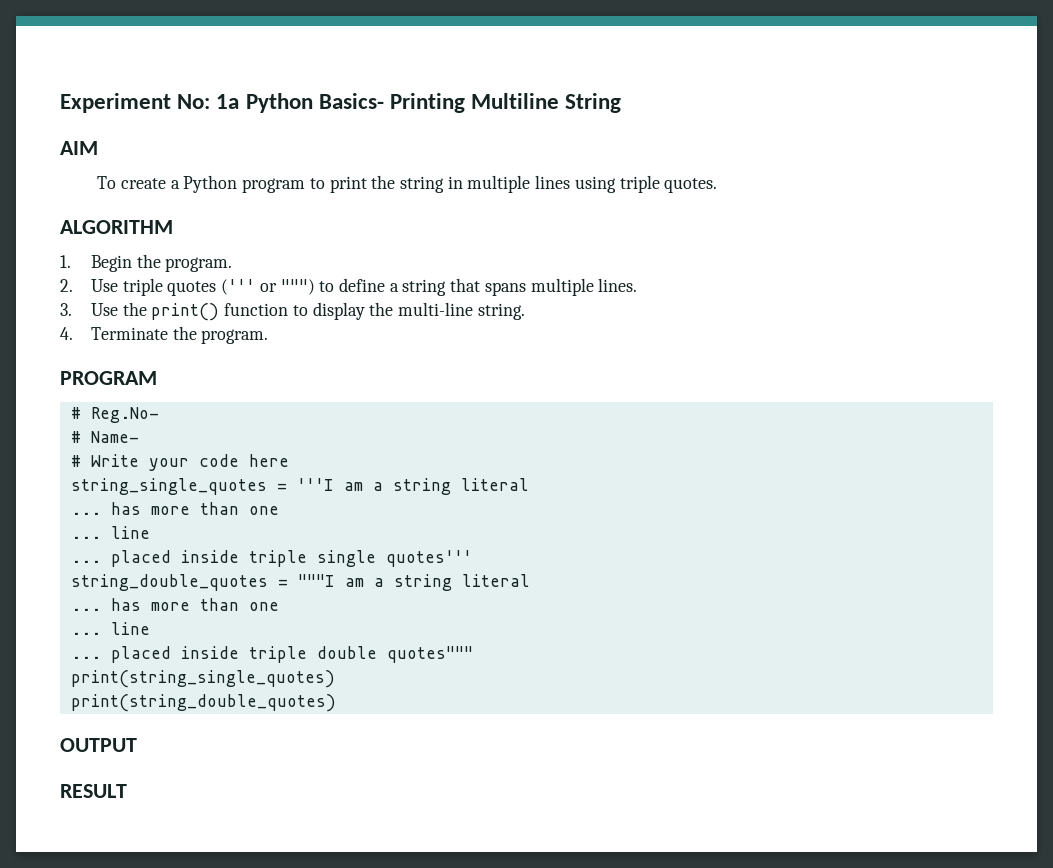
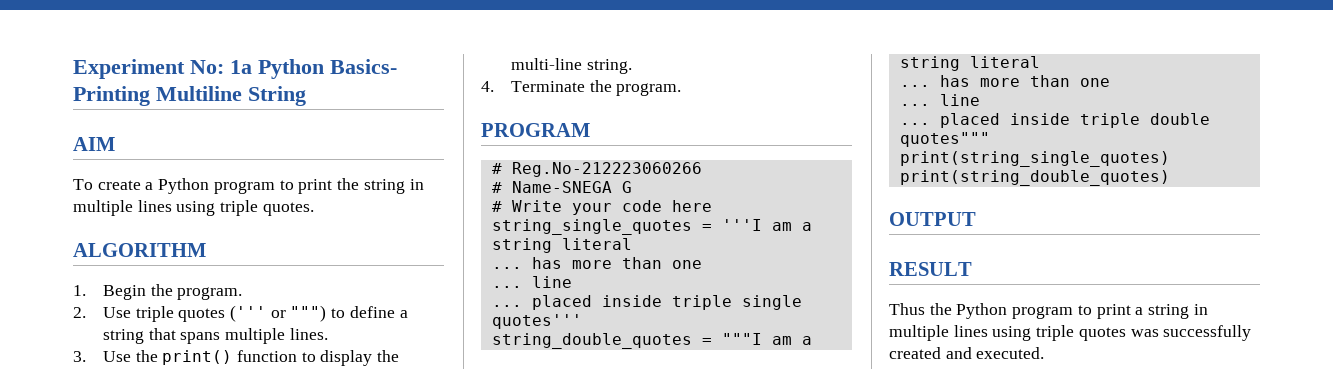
[90,407,159,423] [70,431,139,443] Reg.No- // # Name- -> [511,162,702,177] [491,181,632,193] Reg.No-212223060266 // # Name-SNEGA G
(127, 791) none -> [889,303,1208,319] [889,325,1252,341] [889,347,1045,359] // Thus the Python program to print a string in multiple lines using triple quotes was successfully created and executed.

